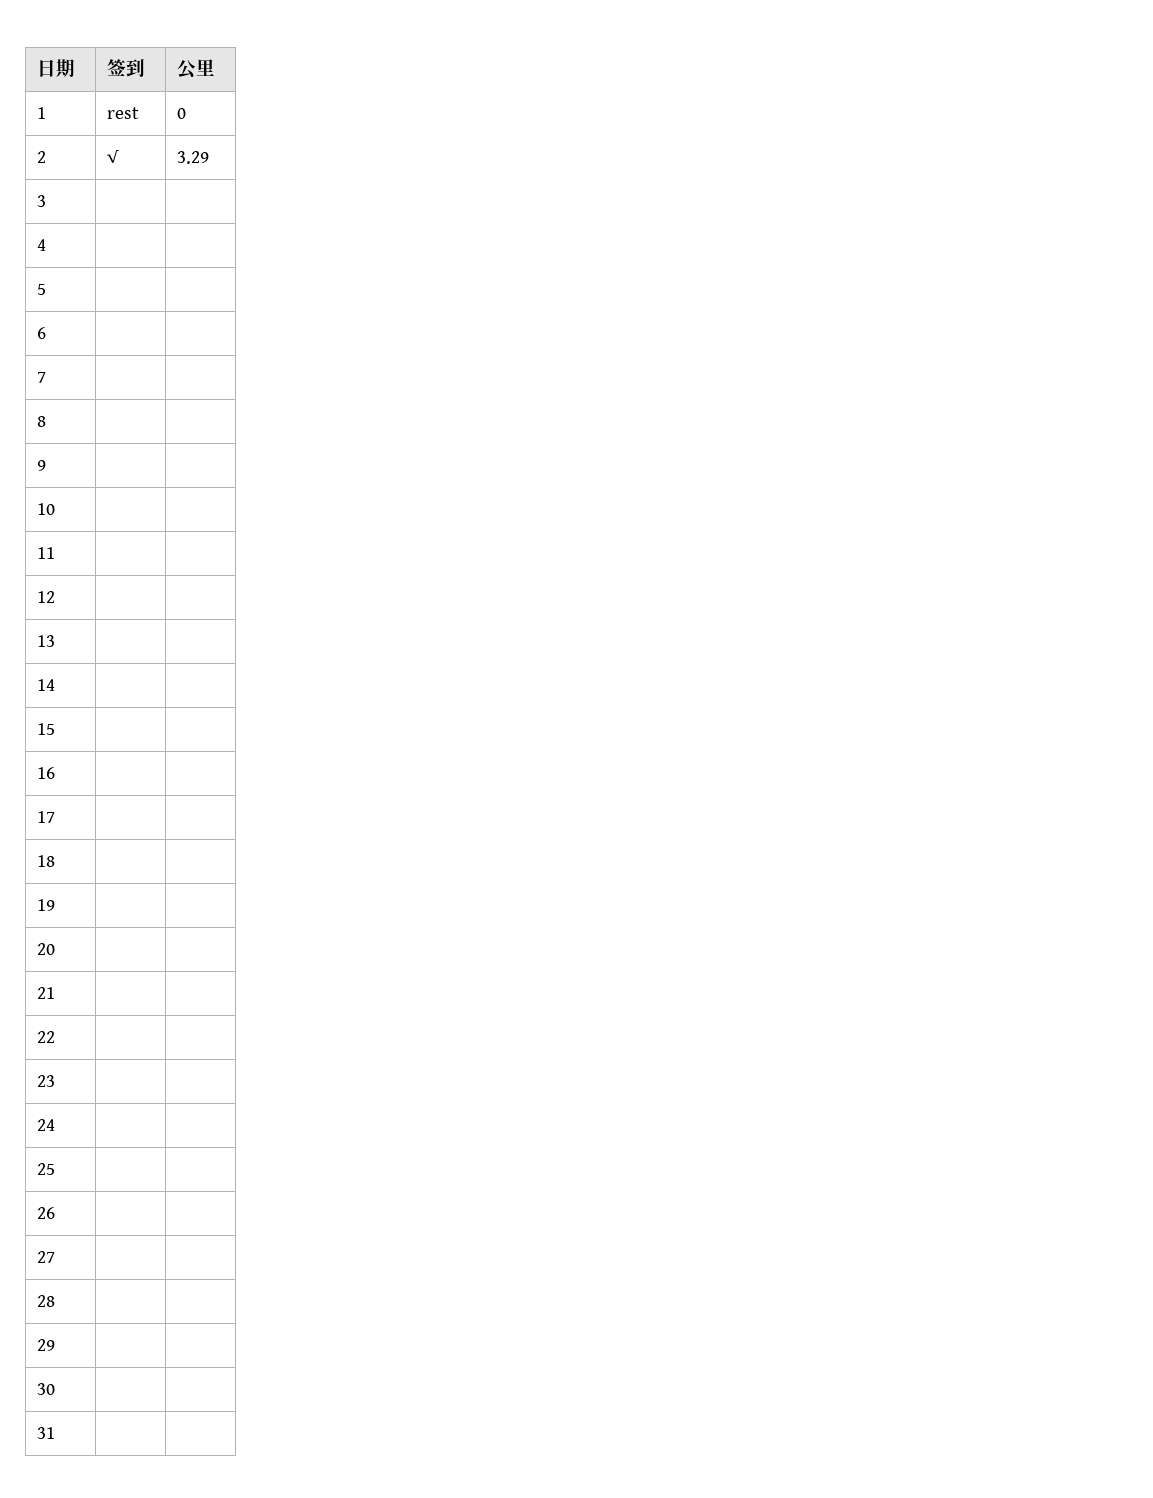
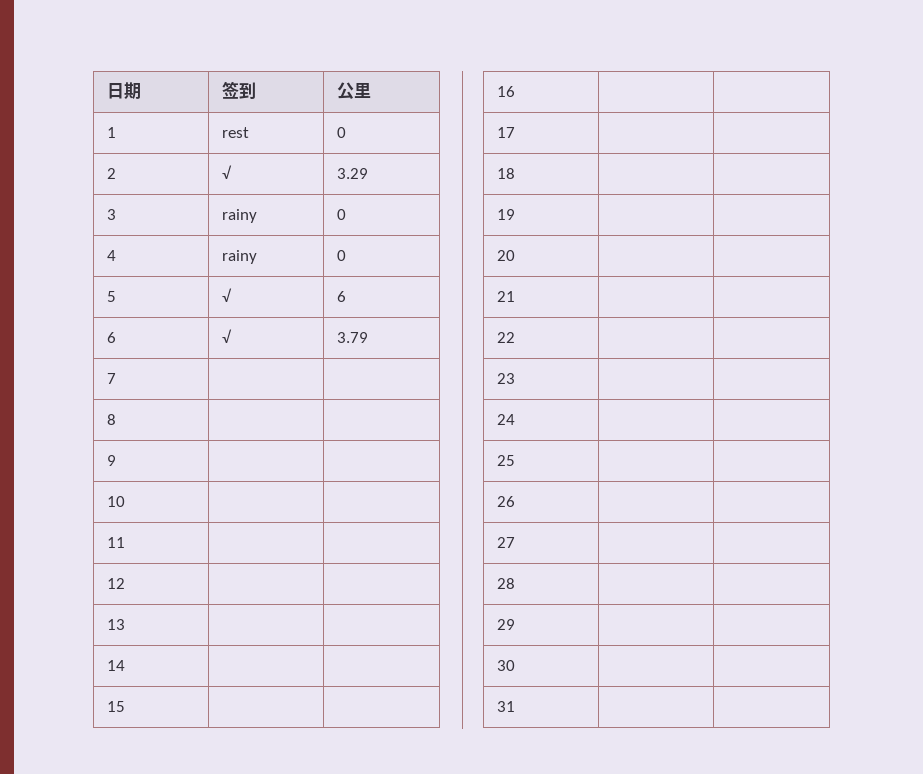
(47, 201) | -> [221,209,257,223] [336,209,346,220] rainy | 0
(47, 245) | -> [221,250,257,264] [336,250,346,261] rainy | 0
(47, 289) | -> [221,288,232,302] [336,291,346,302] √ | 6
(47, 333) | -> [221,329,232,343] [336,332,368,343] √ | 3.79

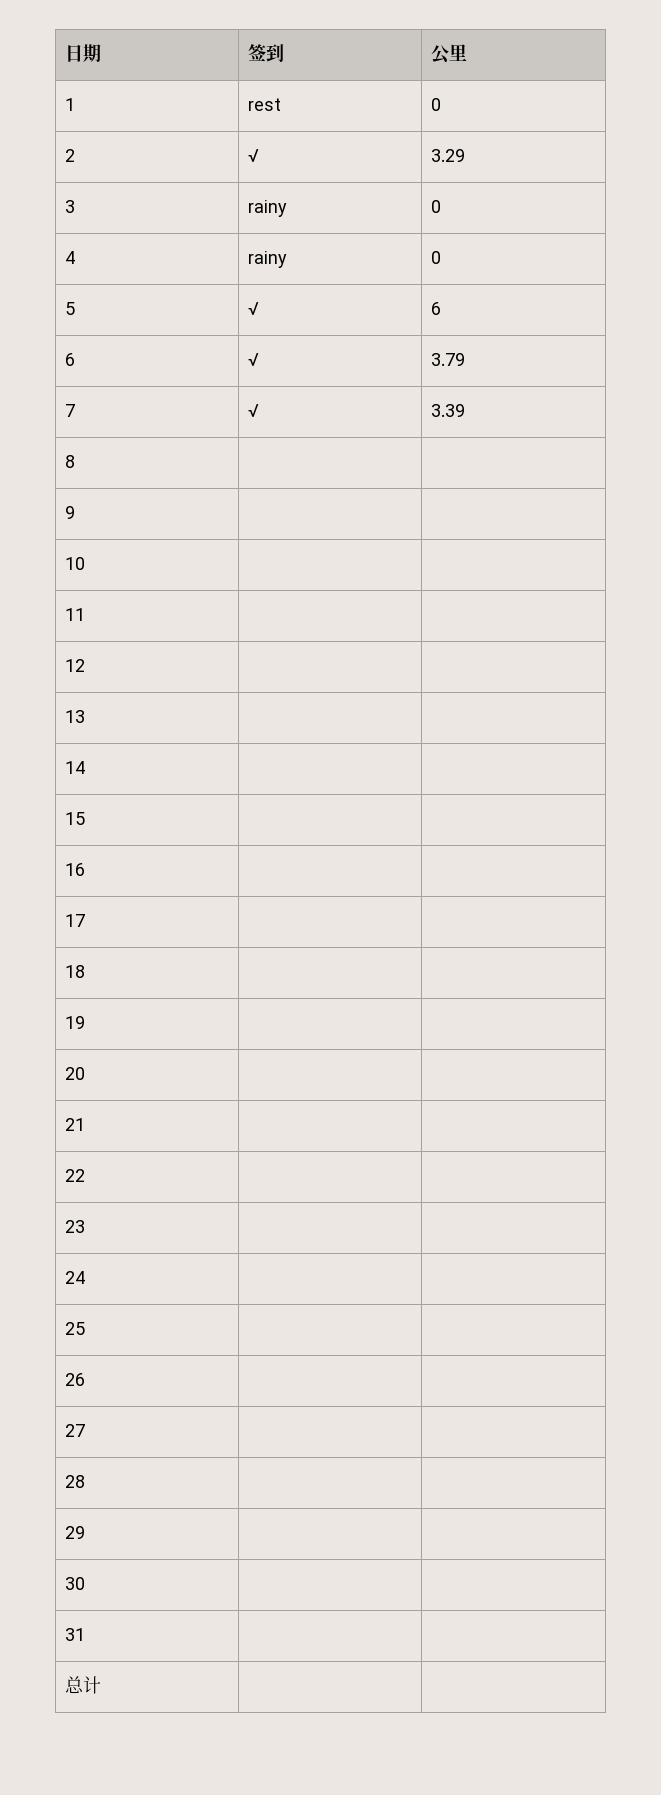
(116, 378) | -> [247,404,259,417] [430,404,465,417] √ | 3.39
(515, 706) none -> [64,1676,101,1694] // 总计 | |

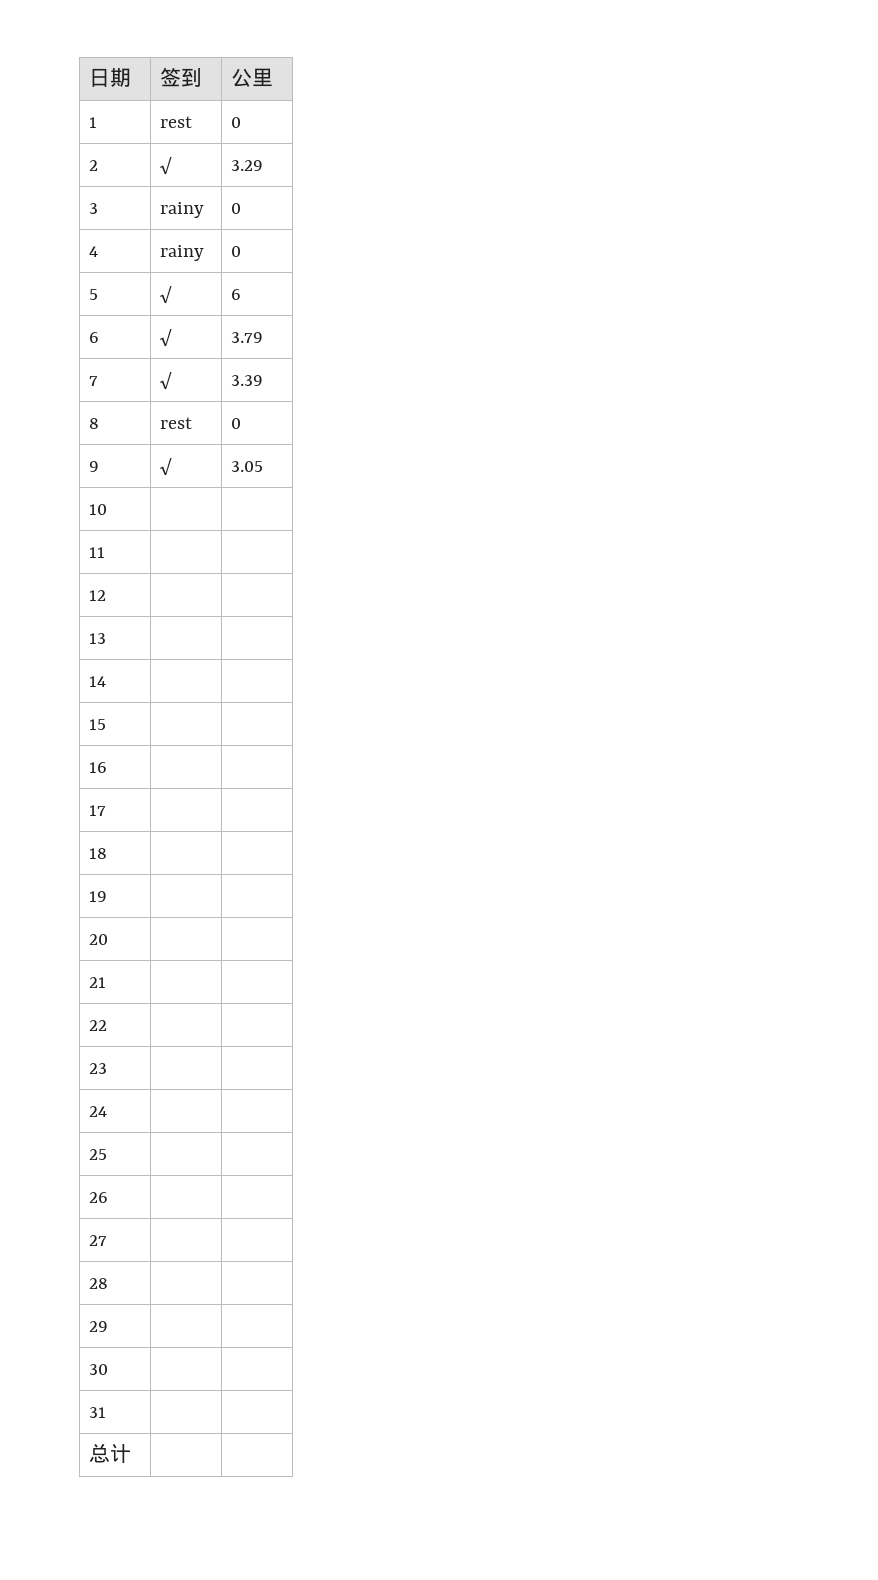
(75, 461) | -> [160,417,193,429] [231,418,242,429] rest | 0
(75, 512) | -> [159,458,173,476] [231,461,264,472] √ | 3.05

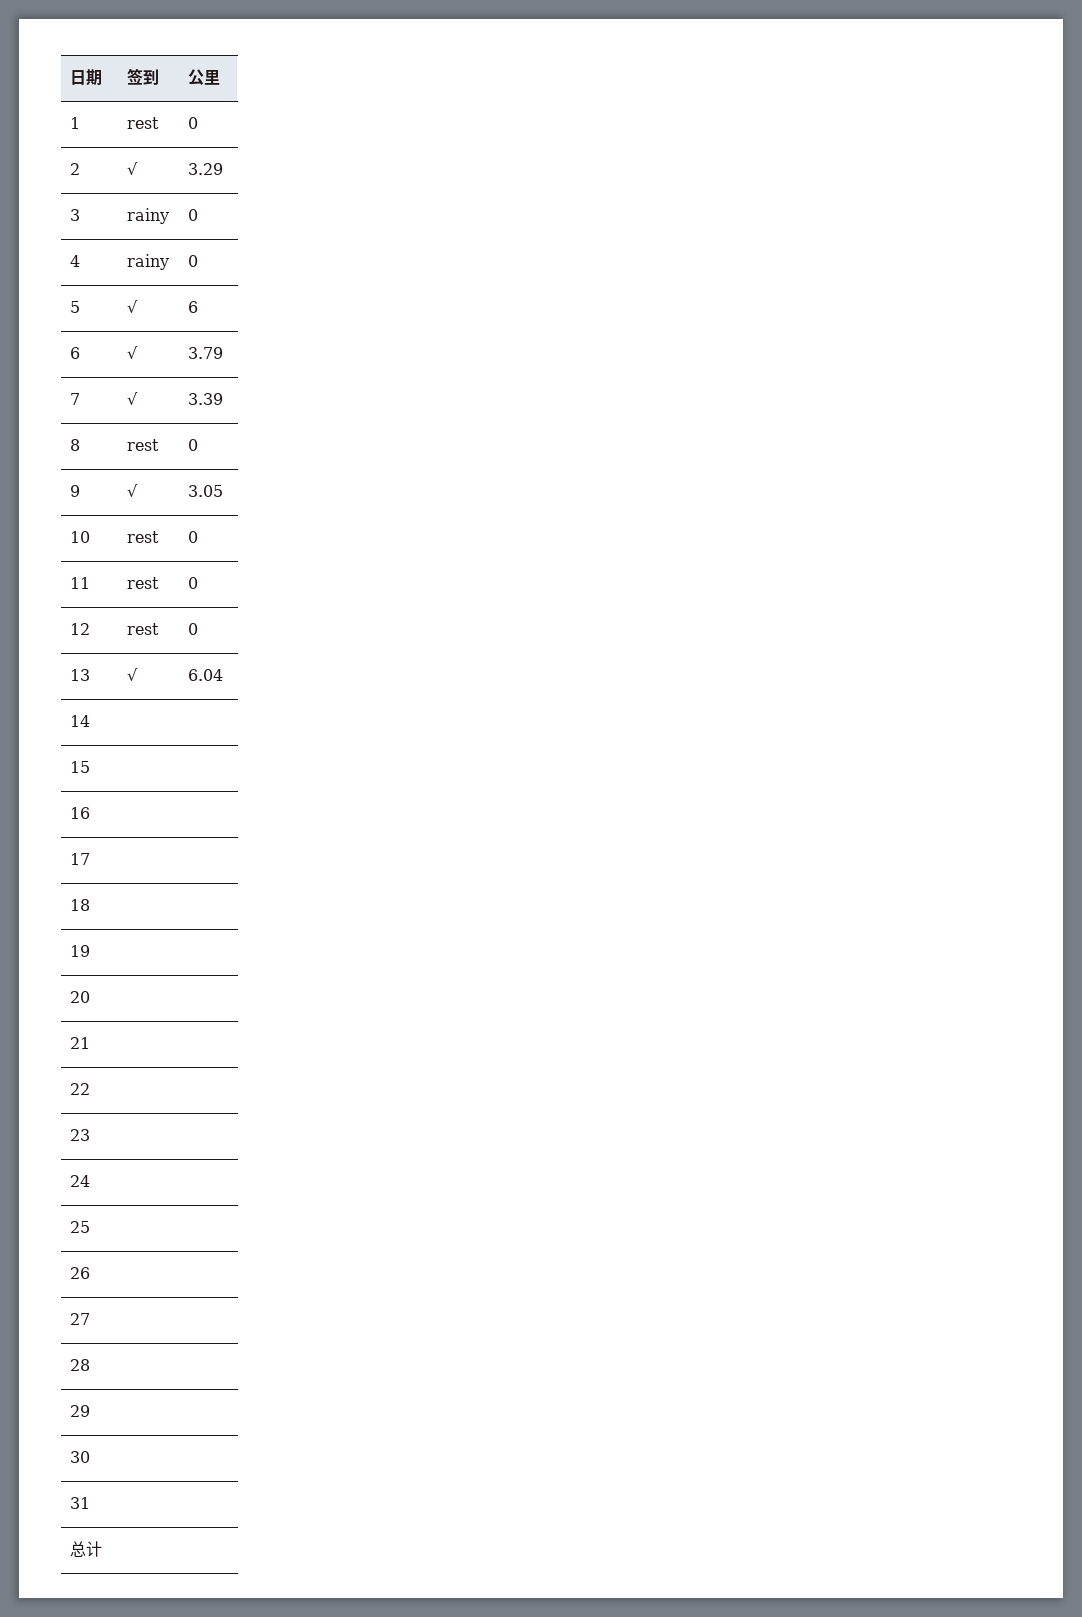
(108, 509) | -> [127,531,160,543] [188,531,199,543] rest | 0
(106, 552) | -> [127,577,160,589] [188,577,199,589] rest | 0
(107, 595) | -> [127,623,160,635] [188,623,199,635] rest | 0
(107, 638) | -> [127,668,139,681] [188,669,224,681] √ | 6.04

